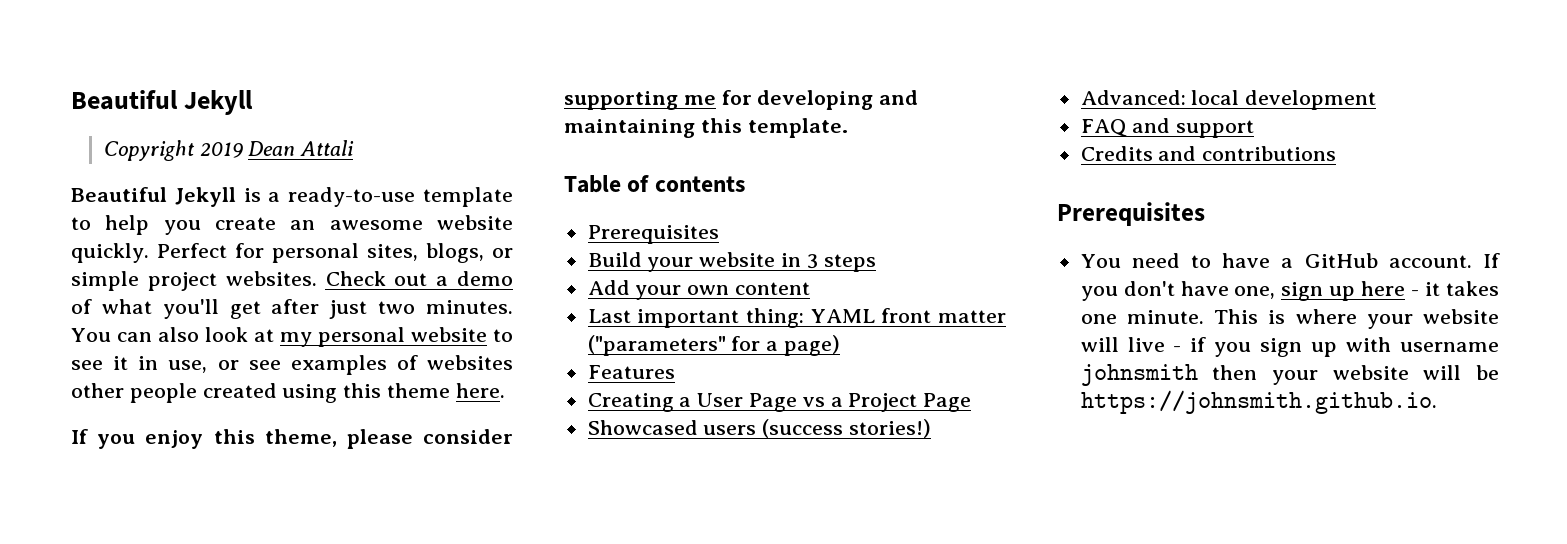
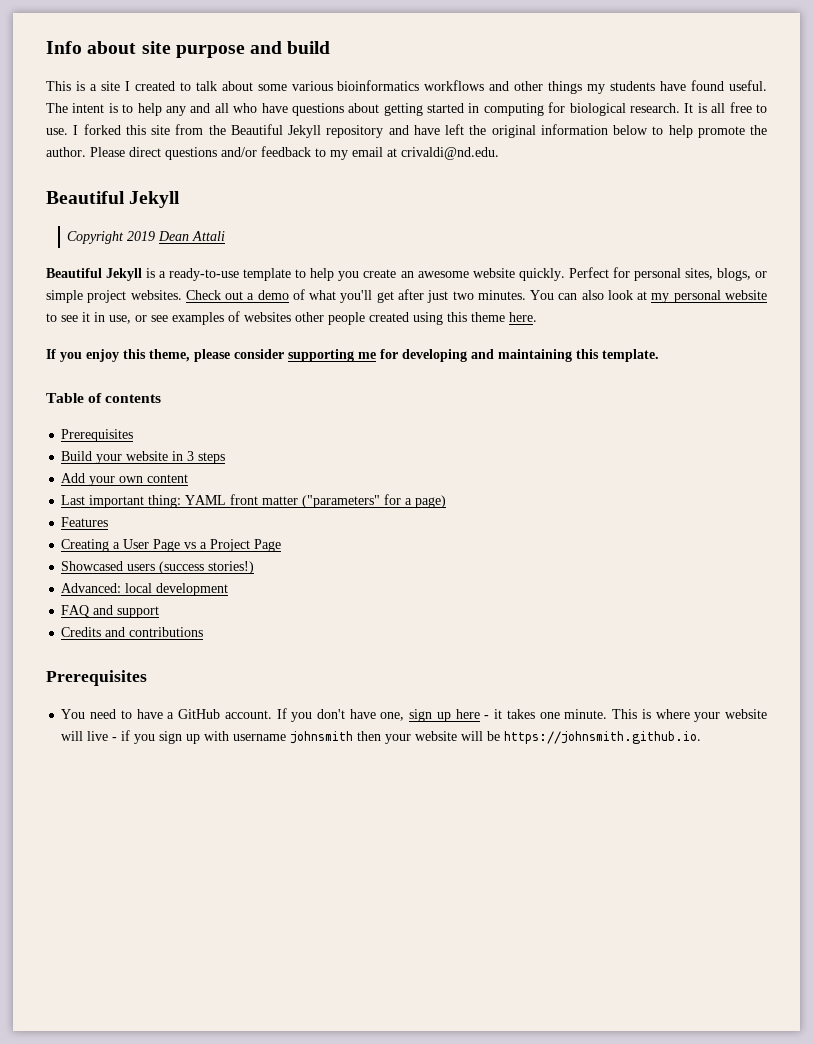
(71, 100) none -> [46,41,331,58] [46,80,768,94] [46,102,768,116] [46,124,767,138] [46,146,499,160] Info about site purpose and build // This is a site I created to talk about some various bioinformatics workflows and other things my students have found useful. The intent is to help any and all who have questions about getting started in computing for biological research. It is all free to use. I forked this site from the Beautiful Jekyll repository and have left the original information below to help promote the author. Please direct questions and/or feedback to my email at crivaldi@nd.edu. //

